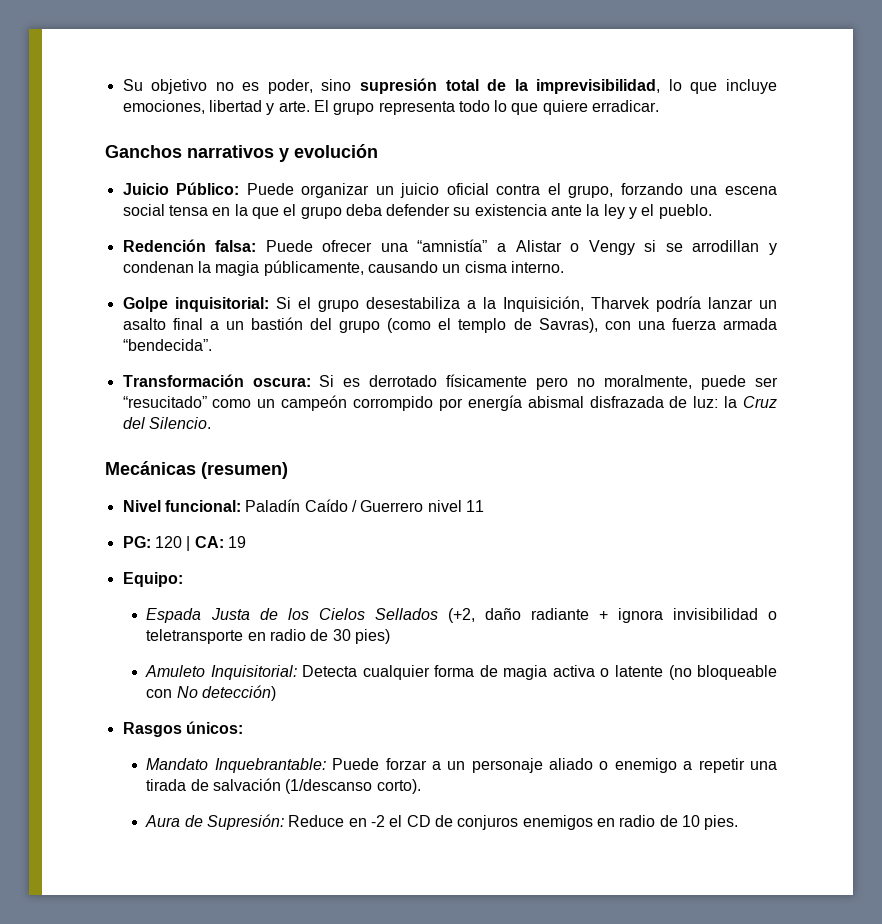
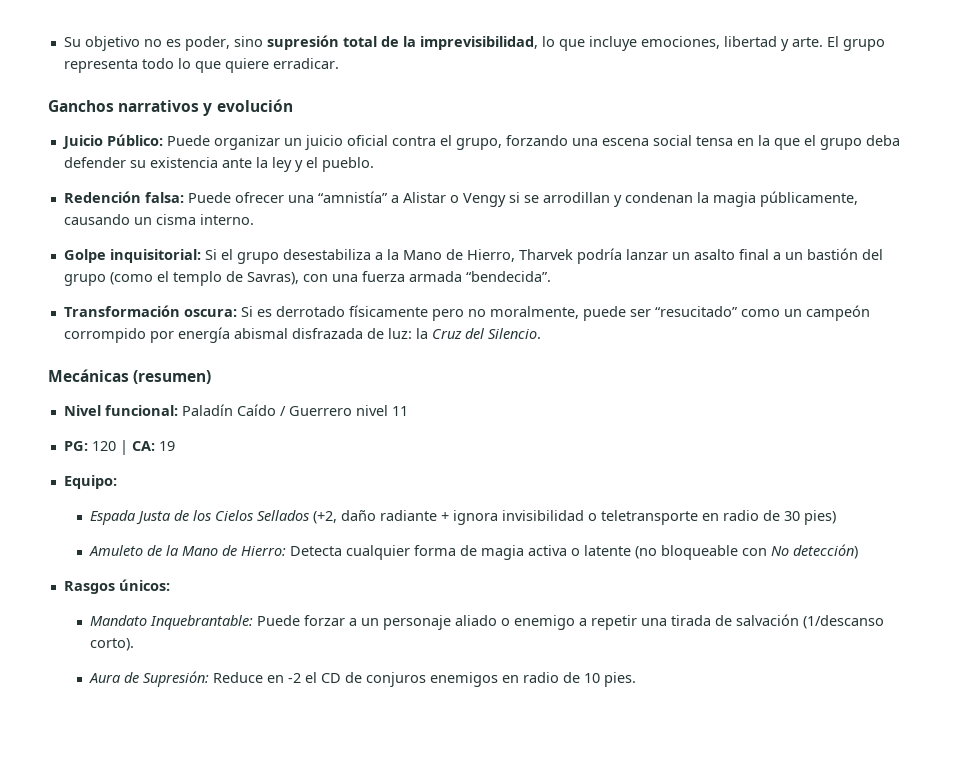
[502,296,584,312] Inquisición, -> [402,249,515,262] Mano de Hierro,
[210,665,297,680] Inquisitorial: -> [147,545,287,556] de la Mano de Hierro:

